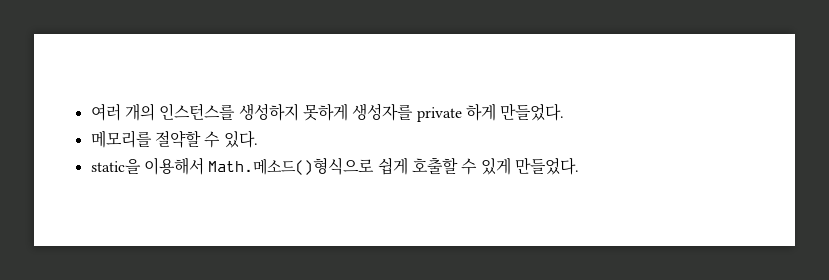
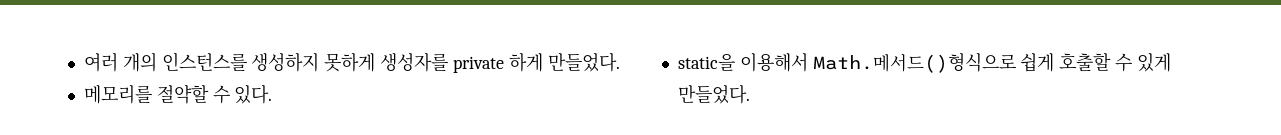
[208,157,375,175] Math.메소드()형식으로 -> [812,53,1016,73] Math.메서드()형식으로

